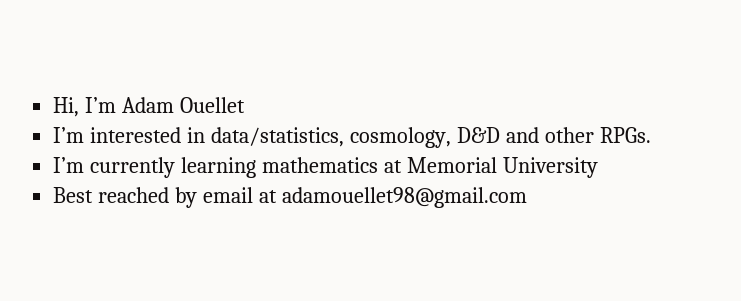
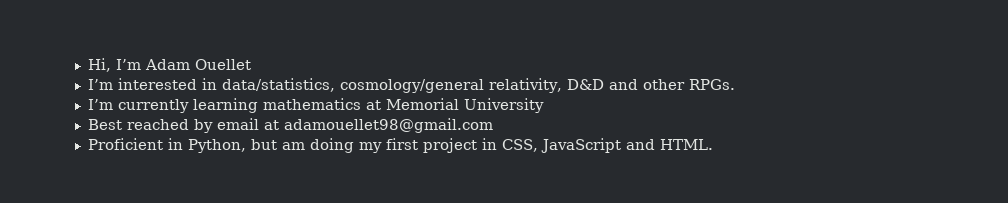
[349,127,451,148] cosmology, -> [339,78,562,93] cosmology/general relativity,
(527, 197) none -> [87,138,713,153] // Proficient in Python, but am doing my first project in CSS, JavaScript and HTML.

